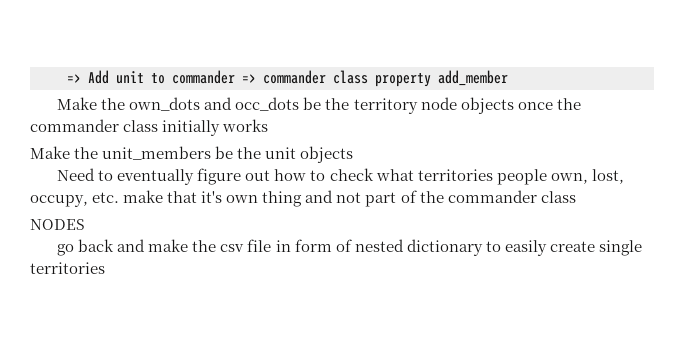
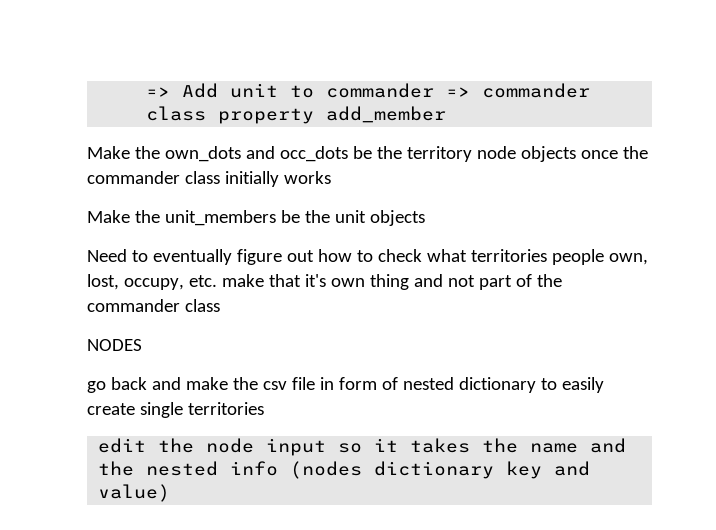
(105, 268) none -> [98,438,627,456] [98,461,591,479] [98,484,171,502] // edit the node input so it takes the name and the nested info (nodes dictionary key and value)

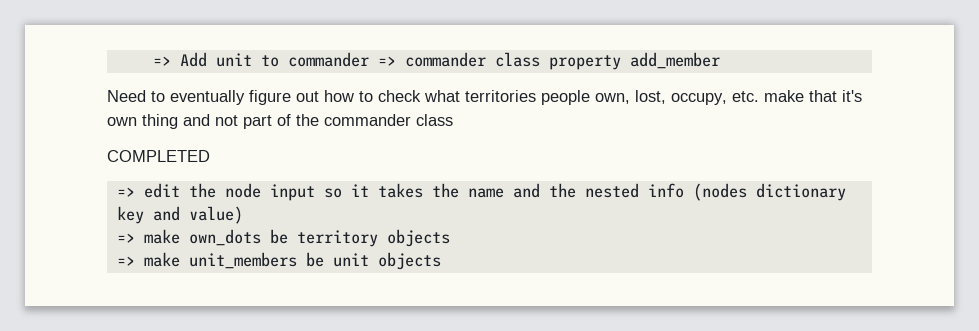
[87,146,648,162] [87,171,331,187] [87,210,425,226] // Make the own_dots and occ_dots be the territory node objects once the commander class initially works // Make the unit_members be the unit objects -> (720, 60) none
[87,339,142,351] [87,377,604,393] [87,402,264,418] NODES // go back and make the csv file in form of nested dictionary to easily create single territories // -> [107,150,210,162] [116,187,135,197] COMPLETED // =>
(171, 493) none -> [116,229,450,247] [116,252,441,270] // => make own_dots be territory objects // => make unit_members be unit objects

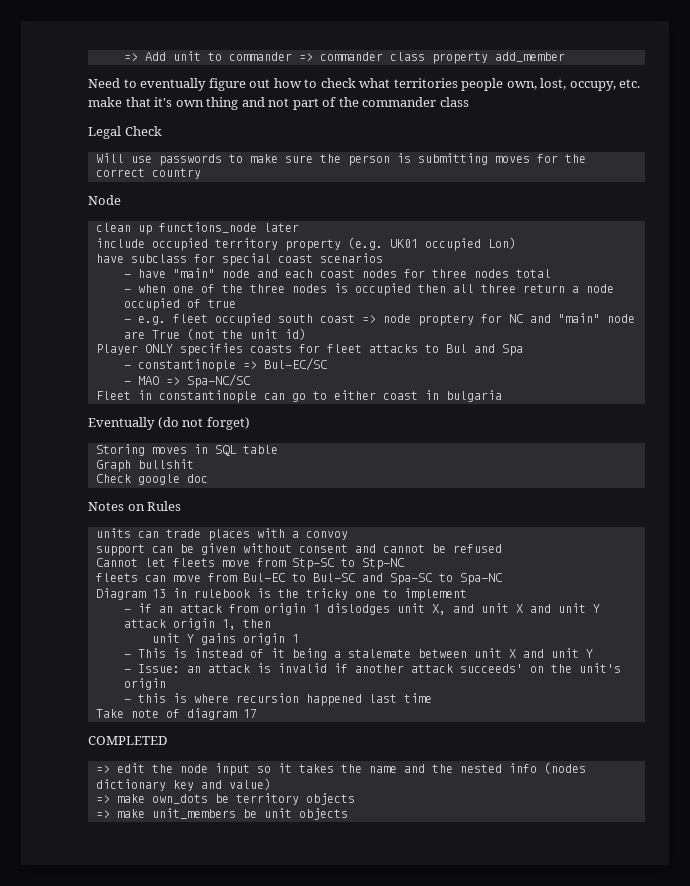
(453, 120) none -> [88,126,162,139] [95,153,586,166] [95,168,201,179] [88,195,121,205] [95,222,299,235] [95,237,516,251] [95,253,383,266] [123,268,551,278] [123,283,614,296] [123,298,236,311] [123,313,635,326] [123,328,306,340] [95,343,523,356] [123,358,328,372] [123,374,251,388] [95,390,502,403] [88,417,250,430] [95,444,278,456] [95,459,194,472] [95,474,208,485] [88,501,182,511] [95,528,348,541] [95,543,502,556] [95,558,405,570] [95,573,503,585] [95,588,467,601] [123,603,600,615] [123,618,271,630] [151,633,299,645] [123,648,593,660] [123,663,621,673] [123,678,166,690] [123,693,432,706] [95,708,257,720] // Legal Check // Will use passwords to make sure the person is submitting moves for the correct country // Node // clean up functions_node later // include occupied territory property (e.g. UK01 occupied Lon) // have subclass for special coast scenarios // - have "main" node and each coast nodes for three nodes total // - when one of the three nodes is occupied then all three return a node occupied of true // - e.g. fleet occupied south coast => node proptery for NC and "main" node are True (not the unit id) // Player ONLY specifies coasts for fleet attacks to Bul and Spa // - constantinople => Bul-EC/SC // - MAO => Spa-NC/SC // Fleet in constantinople can go to either coast in bulgaria // Eventually (do not forget) // Storing moves in SQL table // Graph bullshit // Check google doc // Notes on Rules // units can trade places with a convoy // support can be given without consent and cannot be refused // Cannot let fleets move from Stp-SC to Stp-NC // fleets can move from Bul-EC to Bul-SC and Spa-SC to Spa-NC // Diagram 13 in rulebook is the tricky one to implement // - if an attack from origin 1 dislodges unit X, and unit X and unit Y attack origin 1, then // unit Y gains origin 1 // - This is instead of it being a stalemate between unit X and unit Y // - Issue: an attack is invalid if another attack succeeds' on the unit's origin // - this is where recursion happened last time // Take note of diagram 17

